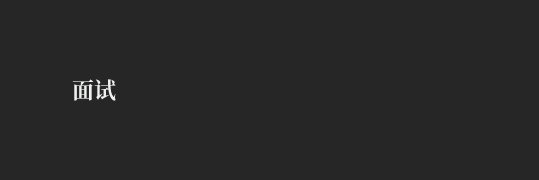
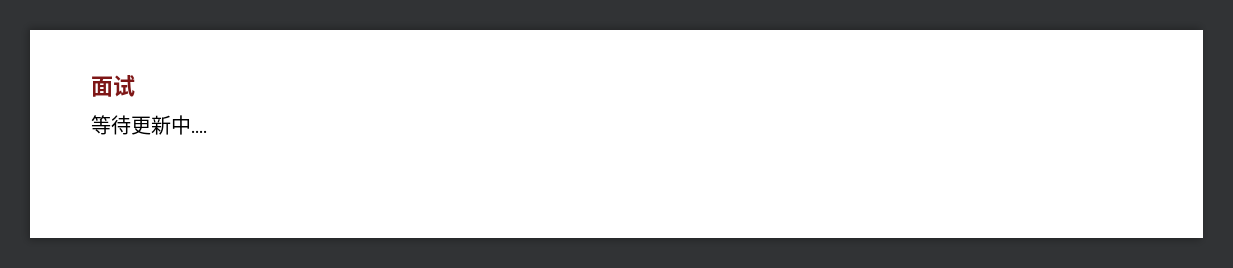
(116, 90) none -> [91,115,207,135] // 等待更新中....

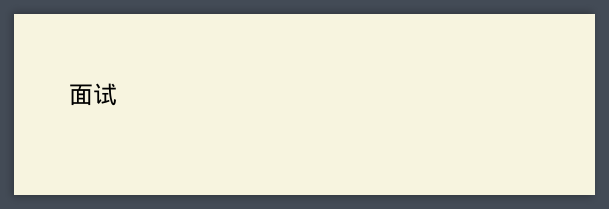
[91,115,207,135] // 等待更新中.... -> (117, 94) none

